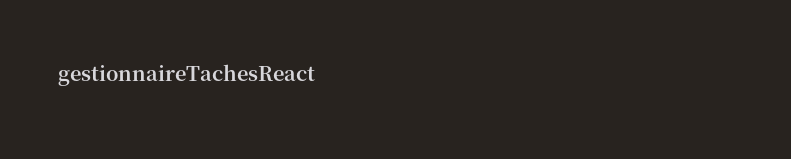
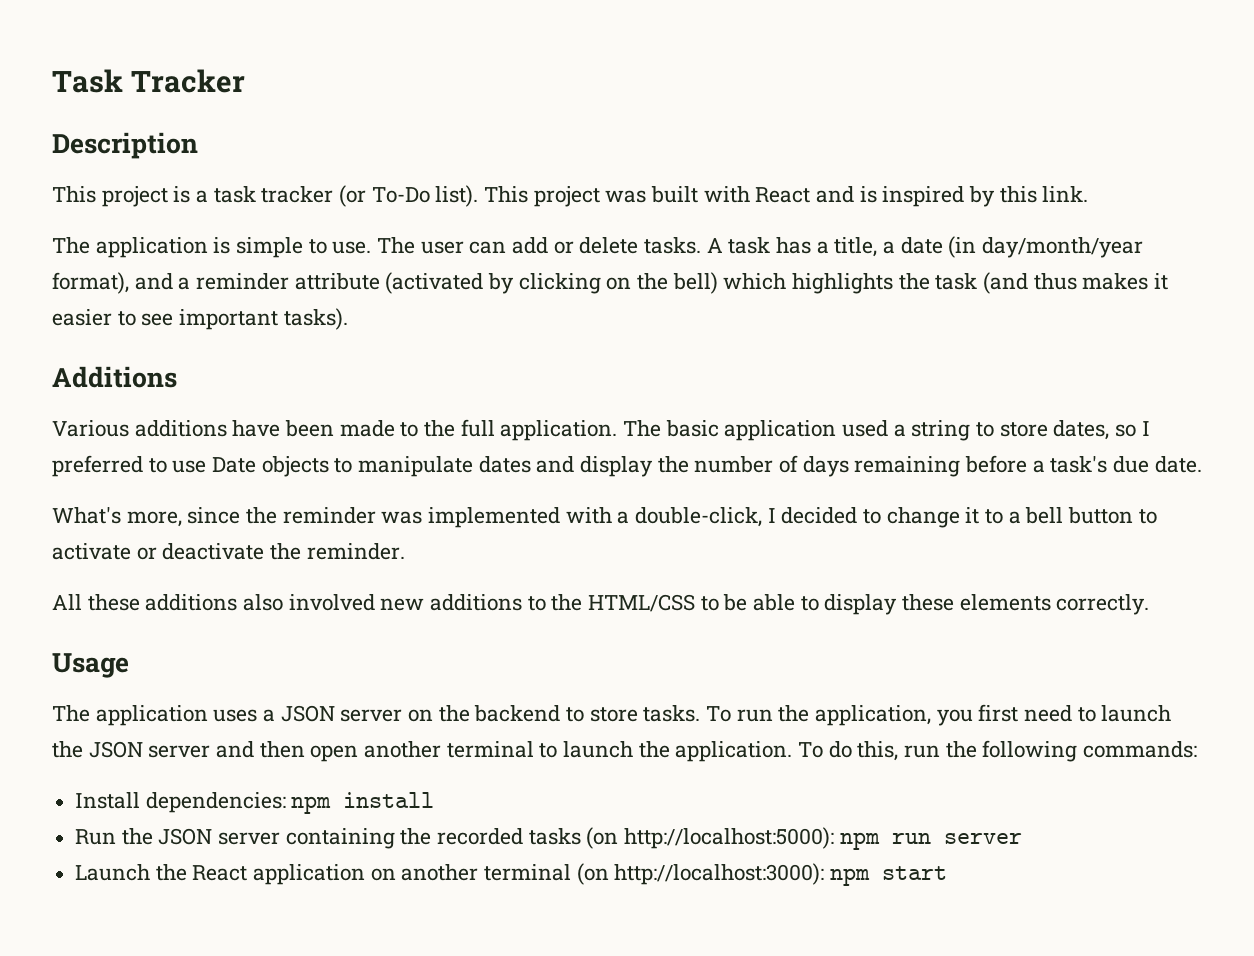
[58,64,315,86] gestionnaireTachesReact -> [52,69,245,93] [52,132,198,159] [52,185,1089,207] [52,236,1144,258] [52,272,1169,294] [52,308,348,330] [52,366,177,388] [52,419,1150,441] [52,455,1202,477] [52,507,1157,528] [52,543,405,560] [52,594,1150,615] [52,653,129,678] [52,704,1172,726] [52,740,1198,762] [75,792,435,814] [75,827,1022,850] [75,863,948,886] Task Tracker // Description // This project is a task tracker (or To-Do list). This project was built with React and is inspired by this link. // The application is simple to use. The user can add or delete tasks. A task has a title, a date (in day/month/year format), and a reminder attribute (activated by clicking on the bell) which highlights the task (and thus makes it easier to see important tasks). // Additions // Various additions have been made to the full application. The basic application used a string to store dates, so I preferred to use Date objects to manipulate dates and display the number of days remaining before a task's due date. // What's more, since the reminder was implemented with a double-click, I decided to change it to a bell button to activate or deactivate the reminder. // All these additions also involved new additions to the HTML/CSS to be able to display these elements correctly. // Usage // The application uses a JSON server on the backend to store tasks. To run the application, you first need to launch the JSON server and then open another terminal to launch the application. To do this, run the following commands: // Install dependencies: npm install // Run the JSON server containing the recorded tasks (on http://localhost:5000): npm run server // Launch the React application on another terminal (on http://localhost:3000): npm start

